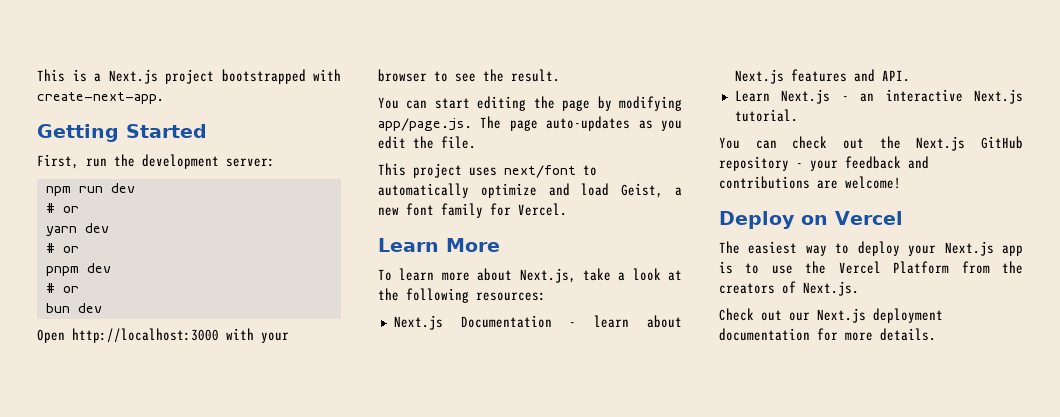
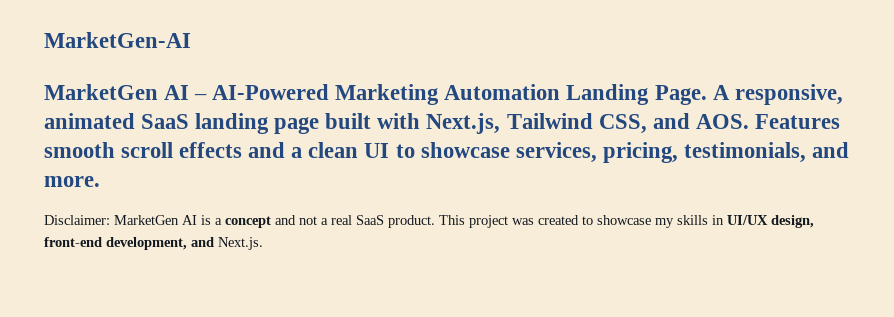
[37,69,341,84] [37,92,164,104] [37,124,207,142] [37,154,275,169] [45,183,135,196] [45,203,79,213] [45,223,109,236] [45,243,79,253] [45,263,111,276] [45,283,79,293] [45,303,102,313] [37,328,289,343] [378,69,560,82] [378,96,682,111] [378,116,682,131] [378,136,476,149] [378,163,597,178] [378,183,682,198] [378,203,567,218] [378,238,500,252] [378,268,682,283] [378,288,546,303] [393,315,682,330] [734,69,910,84] [734,89,1023,104] [734,109,798,122] [719,136,1023,151] [719,156,929,171] [719,176,901,189] [719,211,903,229] [719,241,1023,256] [719,261,1023,274] [719,281,859,296] [719,308,943,323] [719,328,936,341] This is a Next.js project bootstrapped with create-next-app. // Getting Started // First, run the development server: // npm run dev // # or // yarn dev // # or // pnpm dev // # or // bun dev // Open http://localhost:3000 with your browser to see the result. // You can start editing the page by modifying app/page.js. The page auto-updates as you edit the file. // This project uses next/font to automatically optimize and load Geist, a new font family for Vercel. // Learn More // To learn more about Next.js, take a look at the following resources: // Next.js Documentation - learn about Next.js features and API. // Learn Next.js - an interactive Next.js tutorial. // You can check out the Next.js GitHub repository - your feedback and contributions are welcome! // Deploy on Vercel // The easiest way to deploy your Next.js app is to use the Vercel Platform from the creators of Next.js. // Check out our Next.js deployment documentation for more details. -> [44,32,191,48] [44,84,843,105] [44,113,840,134] [44,142,849,163] [44,176,100,187] [44,215,814,228] [44,237,263,250] MarketGen-AI // MarketGen AI – AI-Powered Marketing Automation Landing Page. A responsive, animated SaaS landing page built with Next.js, Tailwind CSS, and AOS. Features smooth scroll effects and a clean UI to showcase services, pricing, testimonials, and more. // Disclaimer: MarketGen AI is a concept and not a real SaaS product. This project was created to showcase my skills in UI/UX design, front-end development, and Next.js.

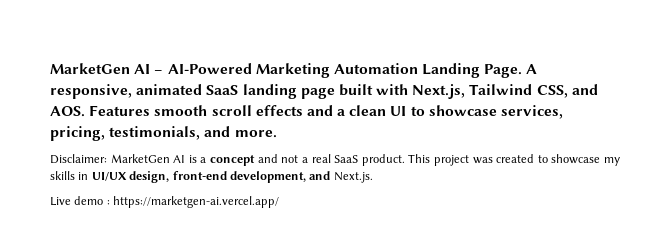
[44,32,191,48] MarketGen-AI // -> (50, 68) none
(263, 243) none -> [50,196,280,208] // Live demo : https://marketgen-ai.vercel.app/

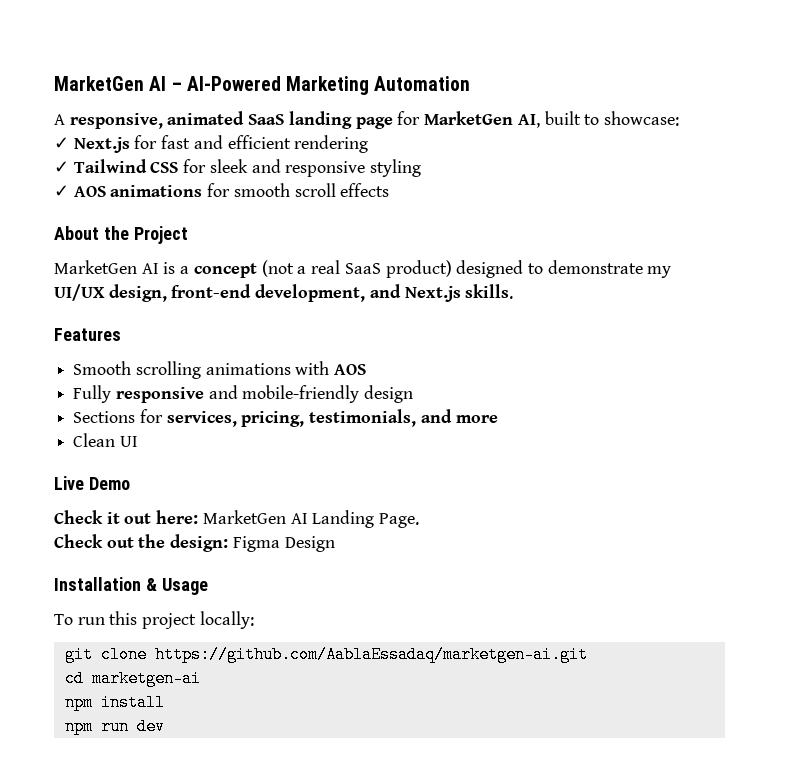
[422,63,523,78] Landing Page. -> (471, 83) //
[338,84,598,99] [50,105,564,119] [50,126,277,141] [50,154,107,164] built with Next.js, Tailwind CSS, and AOS. Features smooth scroll effects and a clean UI to showcase services, pricing, testimonials, and more. // Disclaimer: -> [397,111,679,128] [54,135,369,153] [54,159,422,177] [54,183,390,197] [54,226,188,244] for MarketGen AI, built to showcase: // ✓ Next.js for fast and efficient rendering // ✓ Tailwind CSS for sleek and responsive styling // ✓ AOS animations for smooth scroll effects // About the Project //
[257,154,299,163] and not -> [261,260,294,277] (not
[361,154,620,166] [50,171,89,180] product. This project was created to showcase my skills in -> [385,260,672,278] product) designed to demonstrate my
[333,172,373,183] [50,196,280,208] Next.js. // Live demo : https://marketgen-ai.vercel.app/ -> [404,284,514,302] [54,328,121,341] [73,361,367,379] [73,385,414,403] [73,409,498,427] [73,433,138,447] [54,476,130,490] [54,510,420,528] [54,534,335,552] [54,577,208,595] [54,611,254,629] [64,646,588,663] [64,670,201,687] [64,694,165,711] [64,718,165,735] Next.js skills. // Features // Smooth scrolling animations with AOS // Fully responsive and mobile-friendly design // Sections for services, pricing, testimonials, and more // Clean UI // Live Demo // Check it out here: MarketGen AI Landing Page. // Check out the design: Figma Design // Installation & Usage // To run this project locally: // git clone https://github.com/AablaEssadaq/marketgen-ai.git // cd marketgen-ai // npm install // npm run dev

